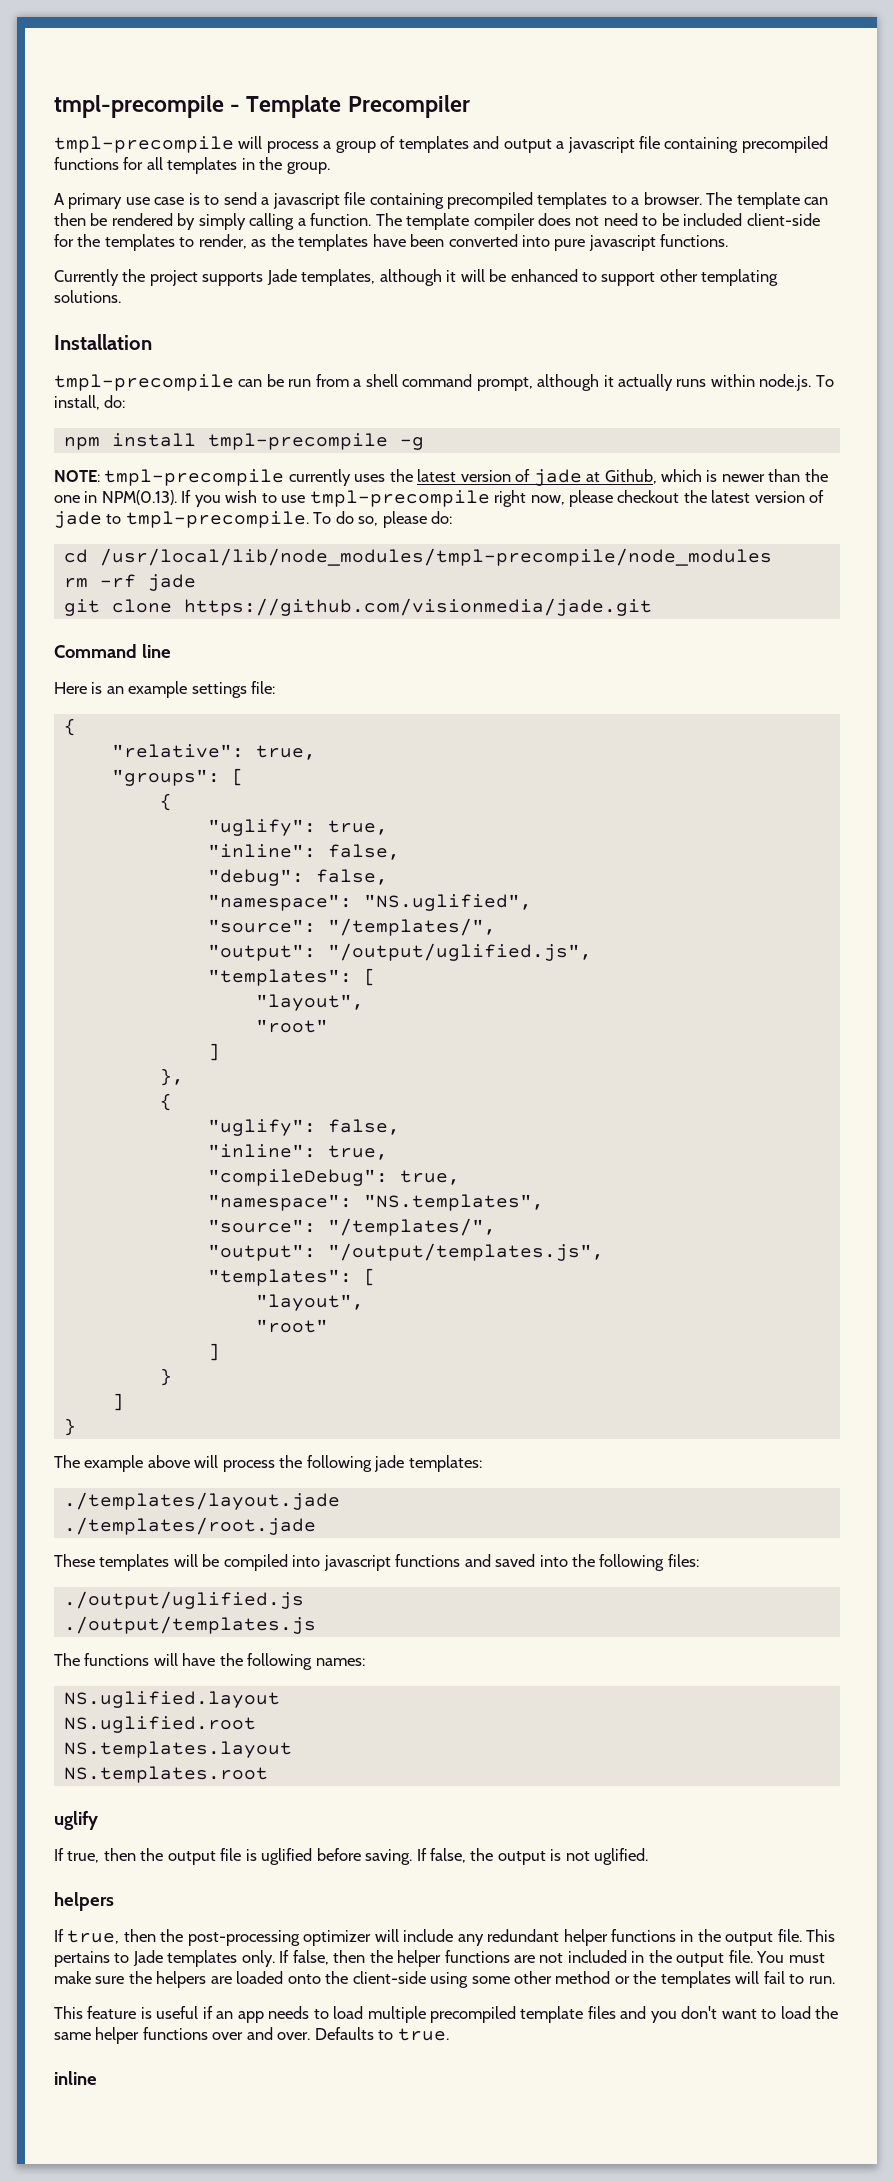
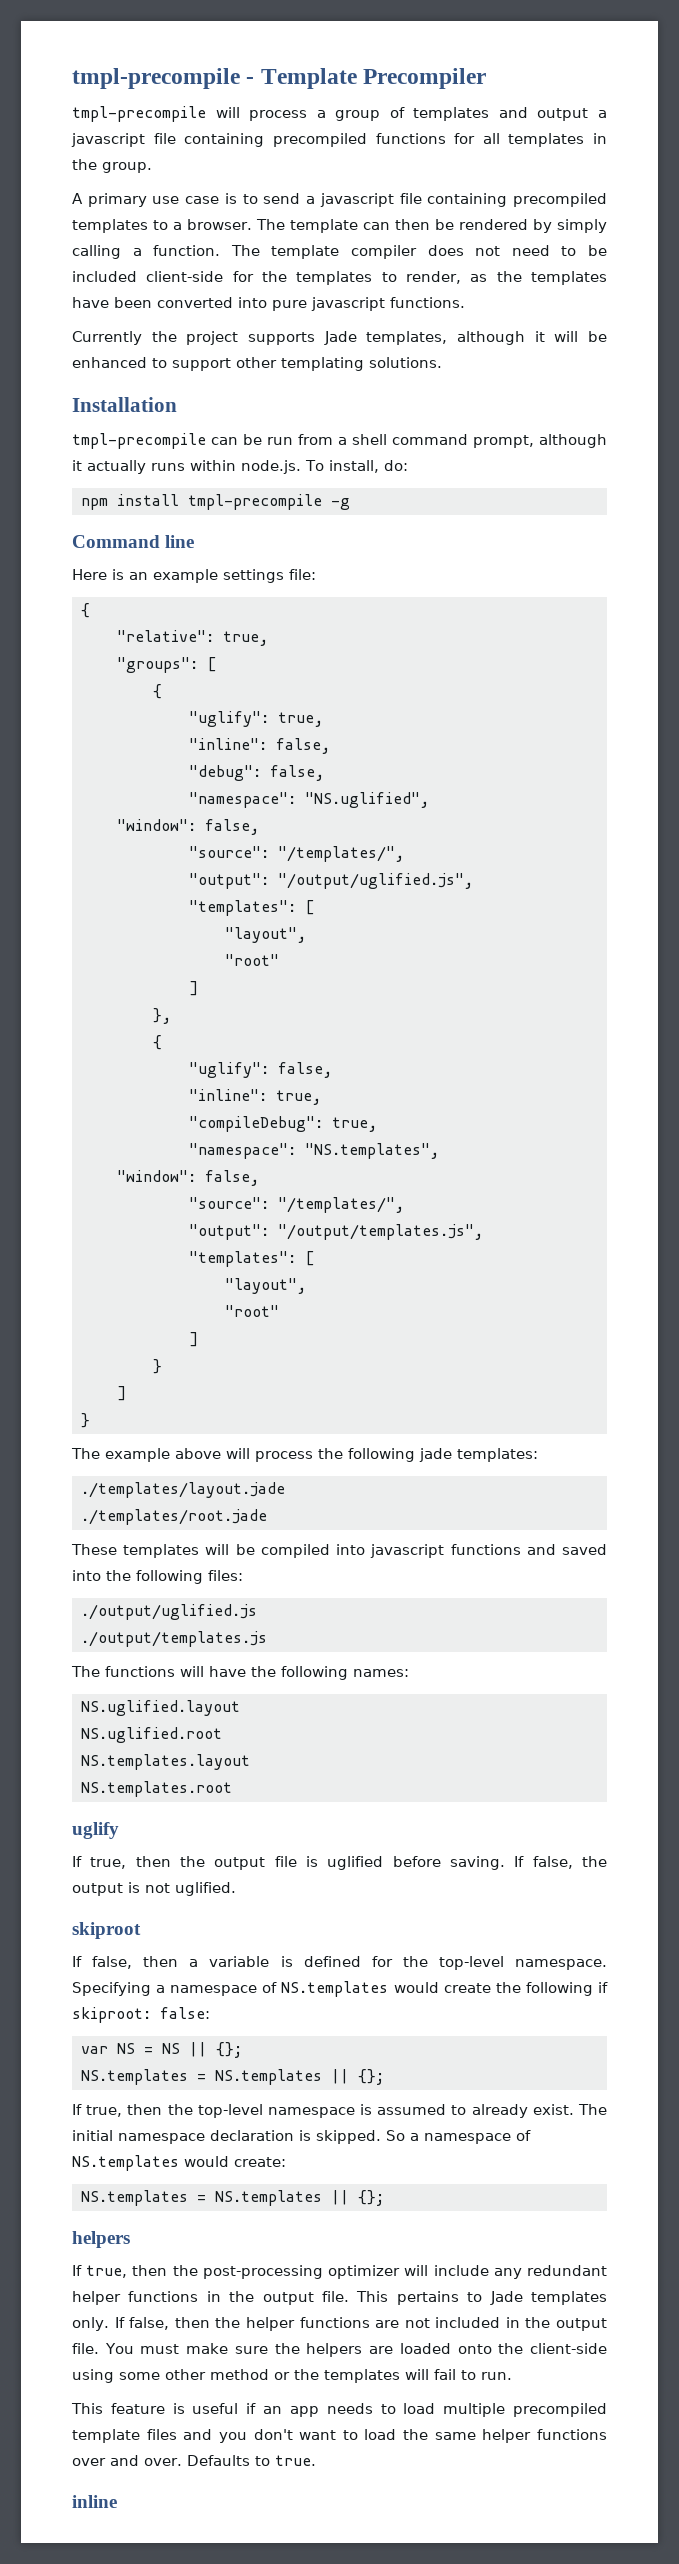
[54,469,828,486] [54,490,825,507] [54,511,453,528] [63,548,772,566] [63,574,196,591] [63,598,652,616] // NOTE: tmpl-precompile currently uses the latest version of jade at Github, which is newer than the one in NPM(0.13). If you wish to use tmpl-precompile right now, please checkout the latest version of jade to tmpl-precompile. To do so, please do: // cd /usr/local/lib/node_modules/tmpl-precompile/node_modules // rm -rf jade // git clone https://github.com/visionmedia/jade.git -> (350, 504) none
(532, 902) none -> [117,819,259,835] // "window": false,
(544, 1202) none -> [117,1170,259,1186] // "window": false,
(649, 1856) none -> [72,1922,141,1939] [72,1956,608,1970] [72,1981,608,1997] [72,2007,210,2023] [81,2042,242,2058] [81,2069,384,2085] [72,2104,607,2118] [72,2130,531,2144] [72,2155,286,2171] [81,2190,384,2206] // skiproot // If false, then a variable is defined for the top-level namespace. Specifying a namespace of NS.templates would create the following if skiproot: false: // var NS = NS || {}; // NS.templates = NS.templates || {}; // If true, then the top-level namespace is assumed to already exist. The initial namespace declaration is skipped. So a namespace of NS.templates would create: // NS.templates = NS.templates || {};

